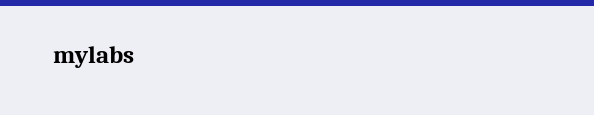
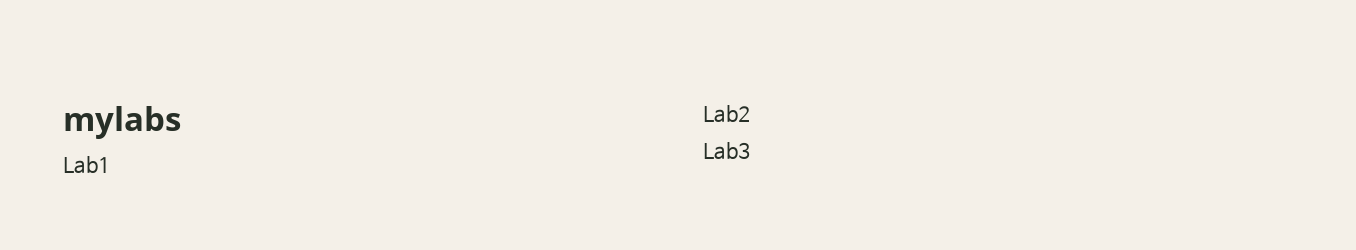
(134, 57) none -> [63,156,110,174] [703,105,750,123] [703,142,750,160] // Lab1 // Lab2 // Lab3

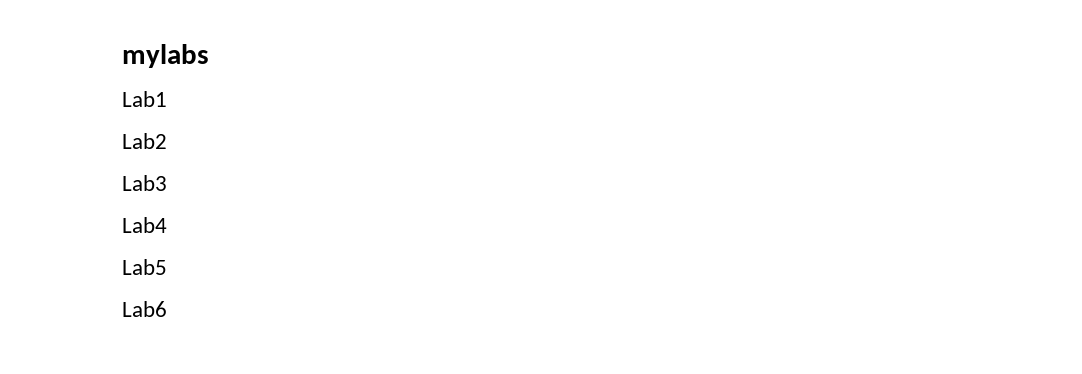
(750, 151) none -> [122,217,167,233] [122,259,167,275] [122,301,167,317] // Lab4 // Lab5 // Lab6

